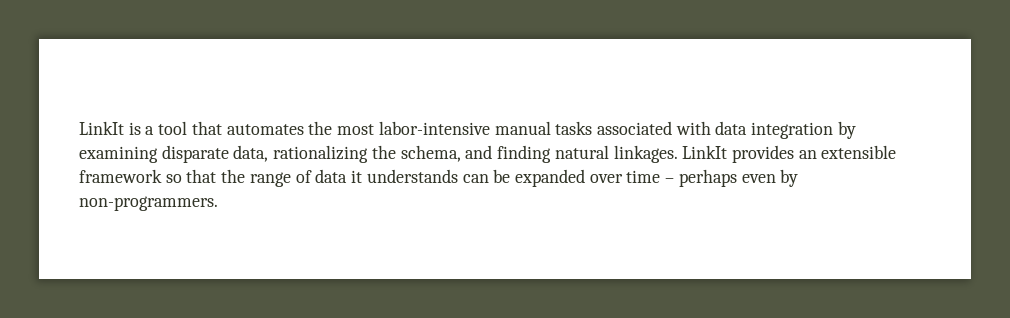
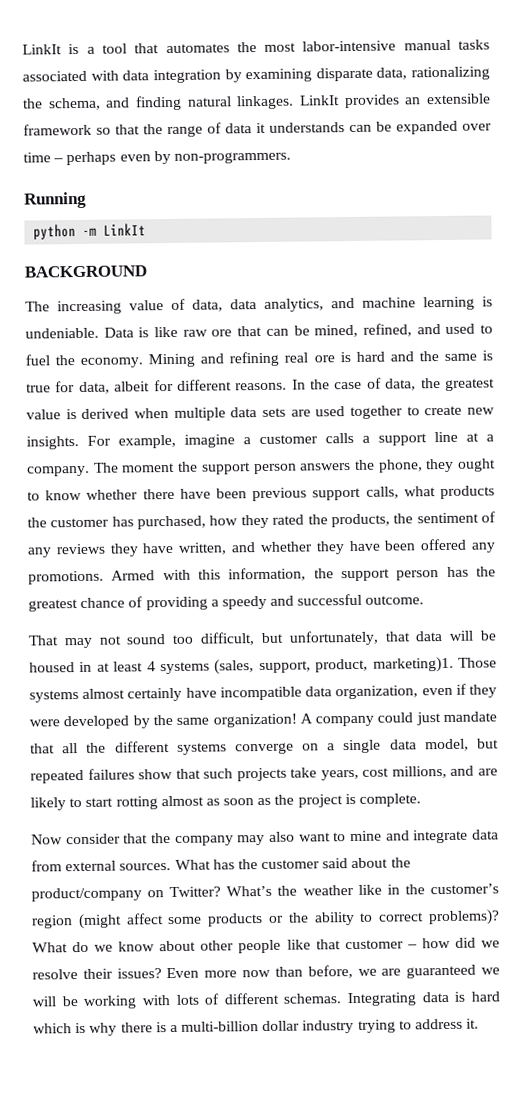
(218, 203) none -> [24,191,87,209] [33,223,147,240] [24,265,147,278] [25,296,493,315] [25,323,493,339] [25,350,494,368] [26,377,495,395] [26,405,496,421] [26,431,494,450] [27,458,496,477] [27,485,495,502] [27,511,497,530] [27,538,496,558] [28,566,496,585] [28,593,425,612] [28,630,496,649] [29,656,497,675] [29,683,498,703] [29,711,498,730] [30,738,499,755] [30,765,499,784] [30,793,422,811] [31,829,500,846] [31,857,411,872] [31,883,499,902] [31,909,501,930] [32,937,501,954] [32,964,500,980] [32,991,500,1009] [33,1018,480,1036] // Running // python -m LinkIt // BACKGROUND // The increasing value of data, data analytics, and machine learning is undeniable. Data is like raw ore that can be mined, refined, and used to fuel the economy. Mining and refining real ore is hard and the same is true for data, albeit for different reasons. In the case of data, the greatest value is derived when multiple data sets are used together to create new insights. For example, imagine a customer calls a support line at a company. The moment the support person answers the phone, they ought to know whether there have been previous support calls, what products the customer has purchased, how they rated the products, the sentiment of any reviews they have written, and whether they have been offered any promotions. Armed with this information, the support person has the greatest chance of providing a speedy and successful outcome. // That may not sound too difficult, but unfortunately, that data will be housed in at least 4 systems (sales, support, product, marketing)1. Those systems almost certainly have incompatible data organization, even if they were developed by the same organization! A company could just mandate that all the different systems converge on a single data model, but repeated failures show that such projects take years, cost millions, and are likely to start rotting almost as soon as the project is complete. // Now consider that the company may also want to mine and integrate data from external sources. What has the customer said about the product/company on Twitter? What’s the weather like in the customer’s region (might affect some products or the ability to correct problems)? What do we know about other people like that customer – how did we resolve their issues? Even more now than before, we are guaranteed we will be working with lots of different schemas. Integrating data is hard which is why there is a multi-billion dollar industry trying to address it.

